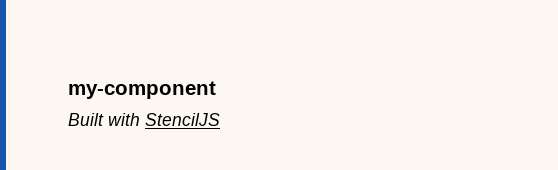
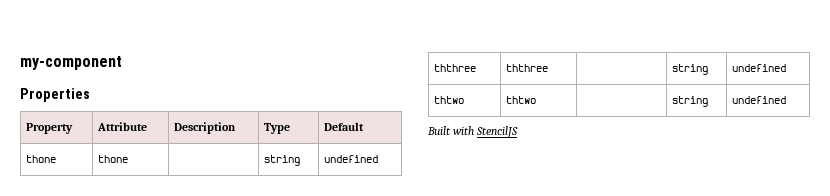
(216, 90) none -> [20,88,90,102] [25,123,73,134] [96,122,147,131] [173,122,236,134] [263,123,290,134] [323,122,364,131] [25,155,56,163] [97,155,128,163] [263,155,300,166] [323,155,378,163] [433,64,476,72] [505,64,548,72] [671,64,708,75] [731,64,786,72] [433,96,464,104] [505,96,536,104] [671,96,708,107] [731,96,786,104] // Properties // Property | Attribute | Description | Type | Default // thone | thone | | string | undefined // ththree | ththree | | string | undefined // thtwo | thtwo | | string | undefined

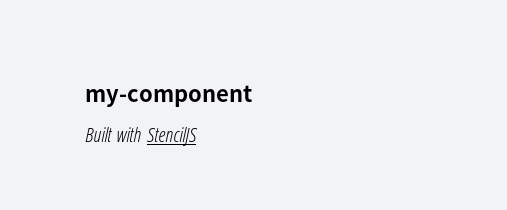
[20,88,90,102] [25,123,73,134] [96,122,147,131] [173,122,236,134] [263,123,290,134] [323,122,364,131] [25,155,56,163] [97,155,128,163] [263,155,300,166] [323,155,378,163] [433,64,476,72] [505,64,548,72] [671,64,708,75] [731,64,786,72] [433,96,464,104] [505,96,536,104] [671,96,708,107] [731,96,786,104] // Properties // Property | Attribute | Description | Type | Default // thone | thone | | string | undefined // ththree | ththree | | string | undefined // thtwo | thtwo | | string | undefined -> (252, 96) none

